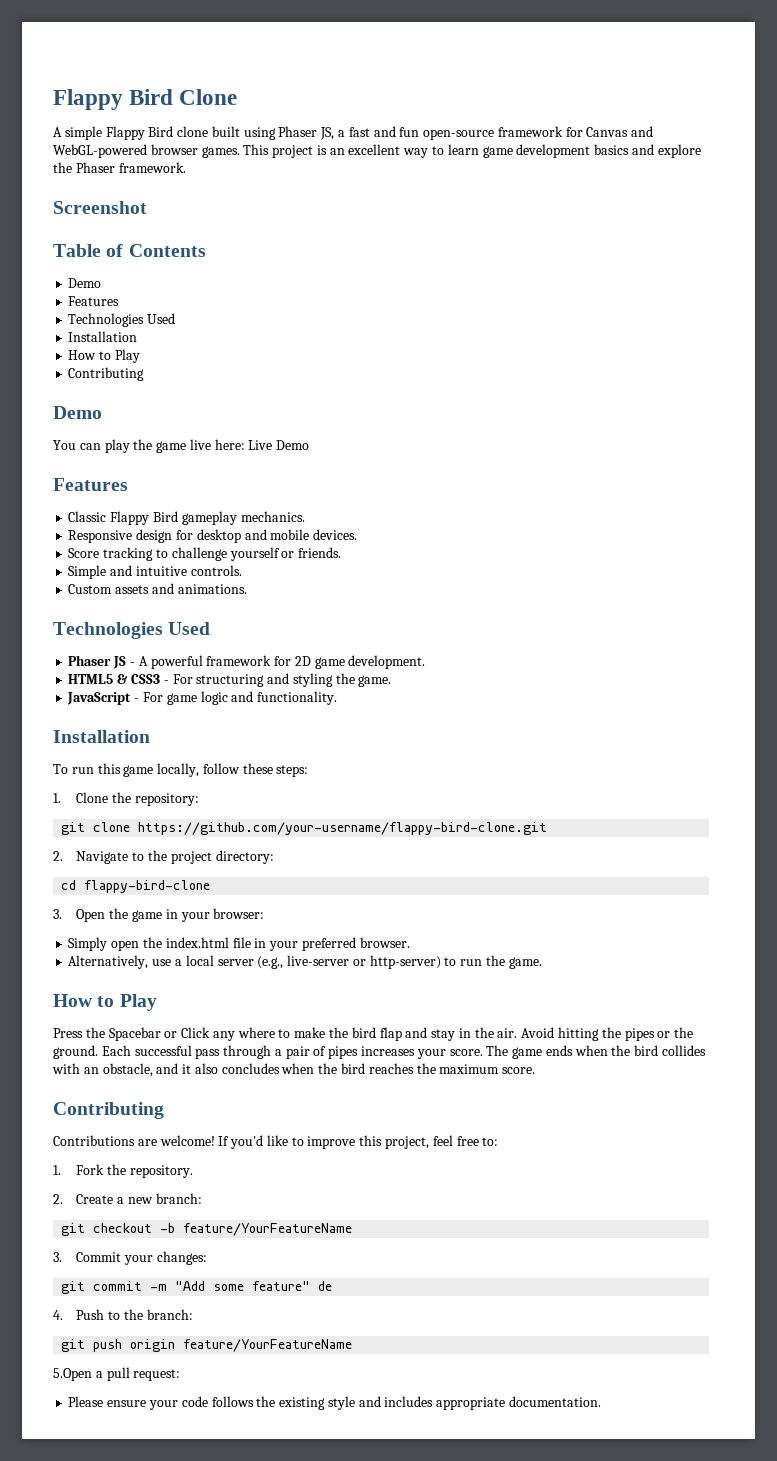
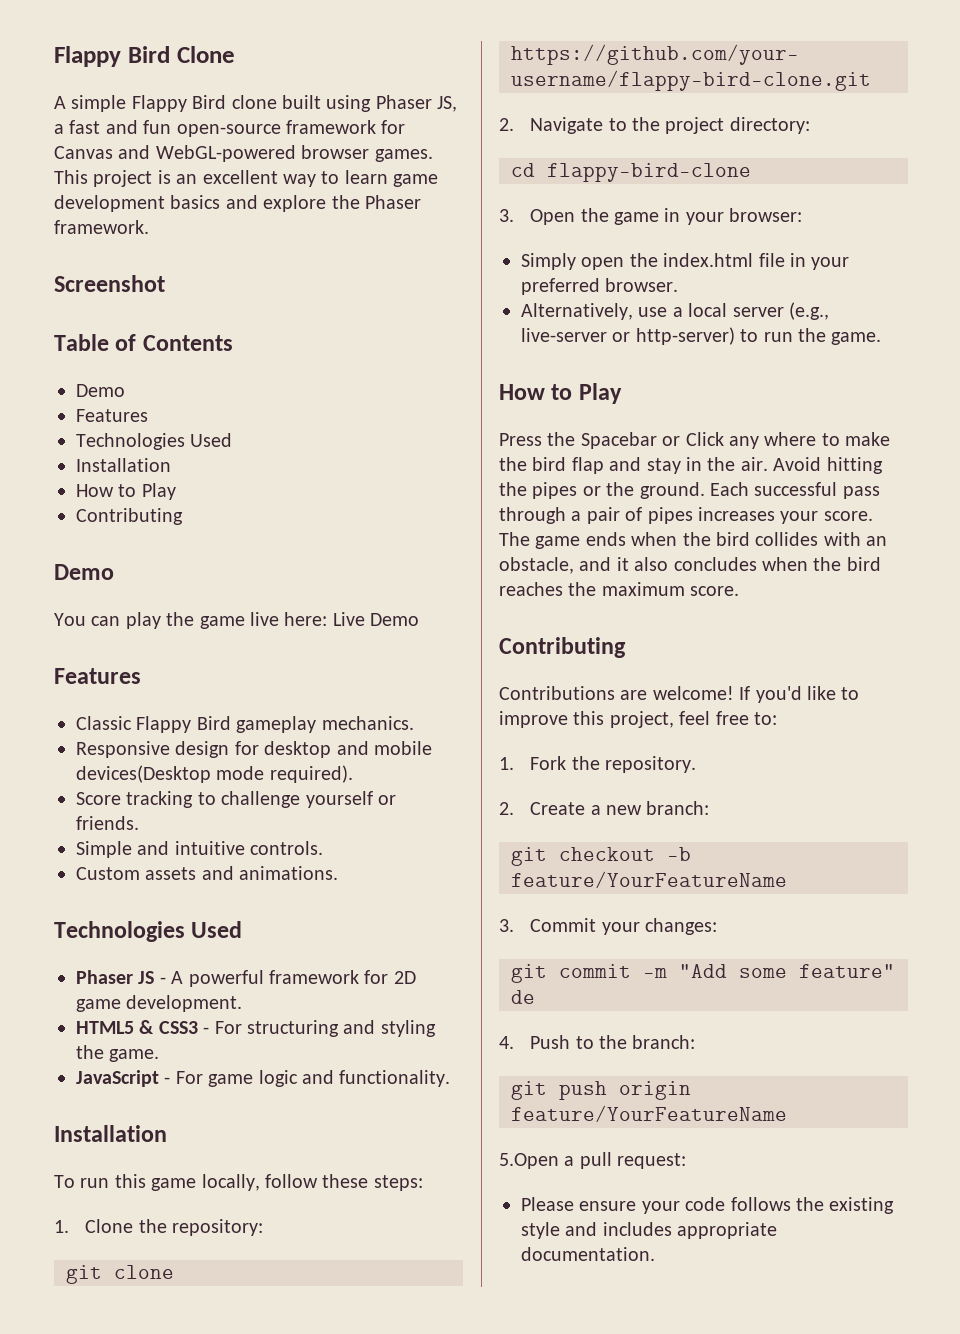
[313,529,358,540] devices. -> [76,765,353,783] devices(Desktop mode required).

